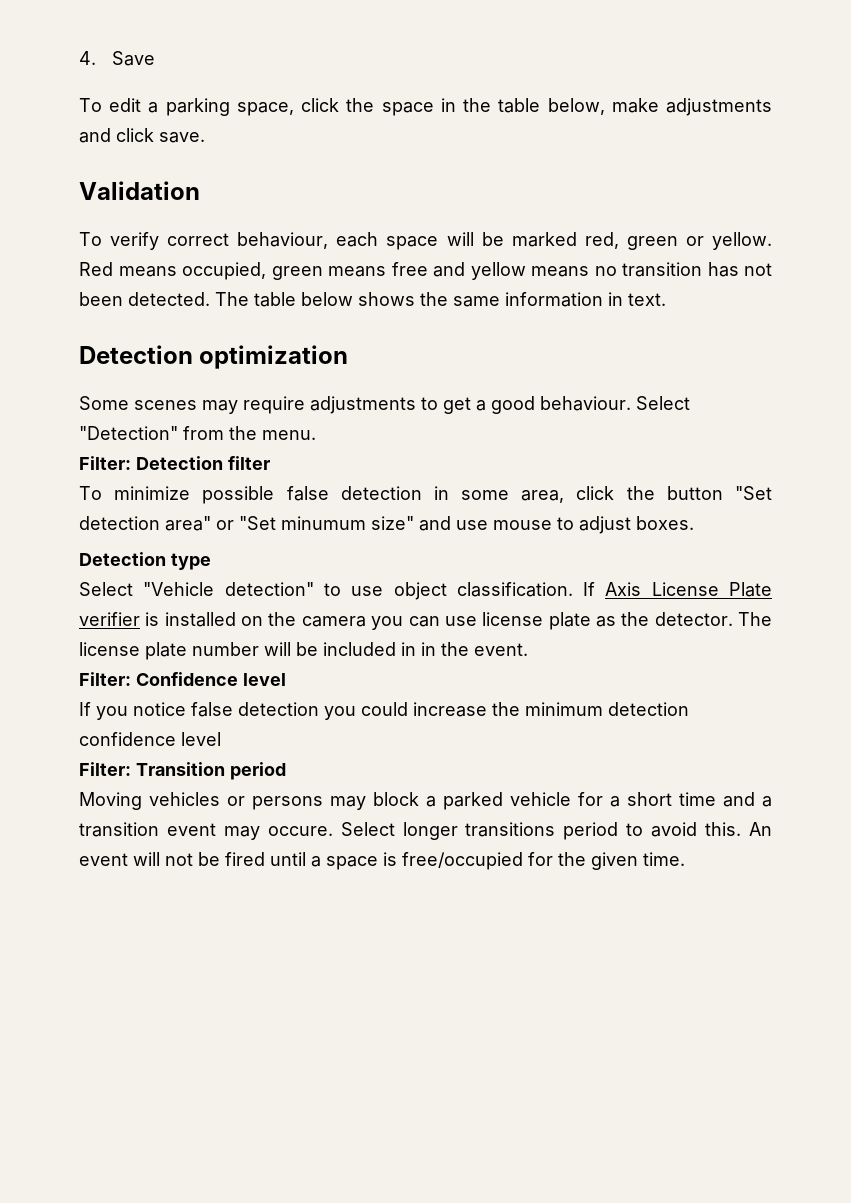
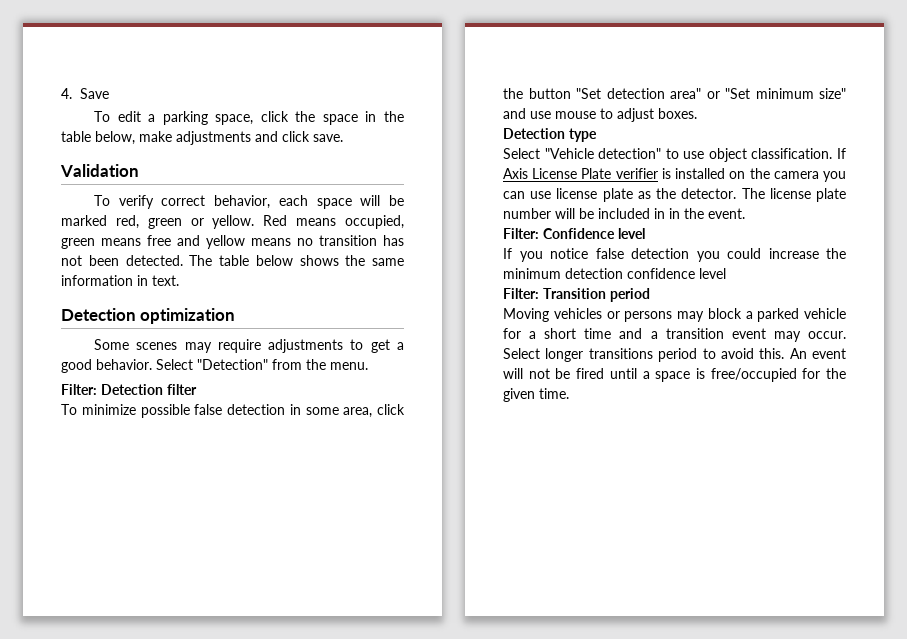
[237,232,329,249] behaviour, -> [214,195,271,209] behavior,
[540,396,631,411] behaviour. -> [96,359,152,370] behavior.
[281,516,366,530] minumum -> [755,88,814,99] minimum
[267,826,333,836] occure. -> [808,331,846,339] occur.

